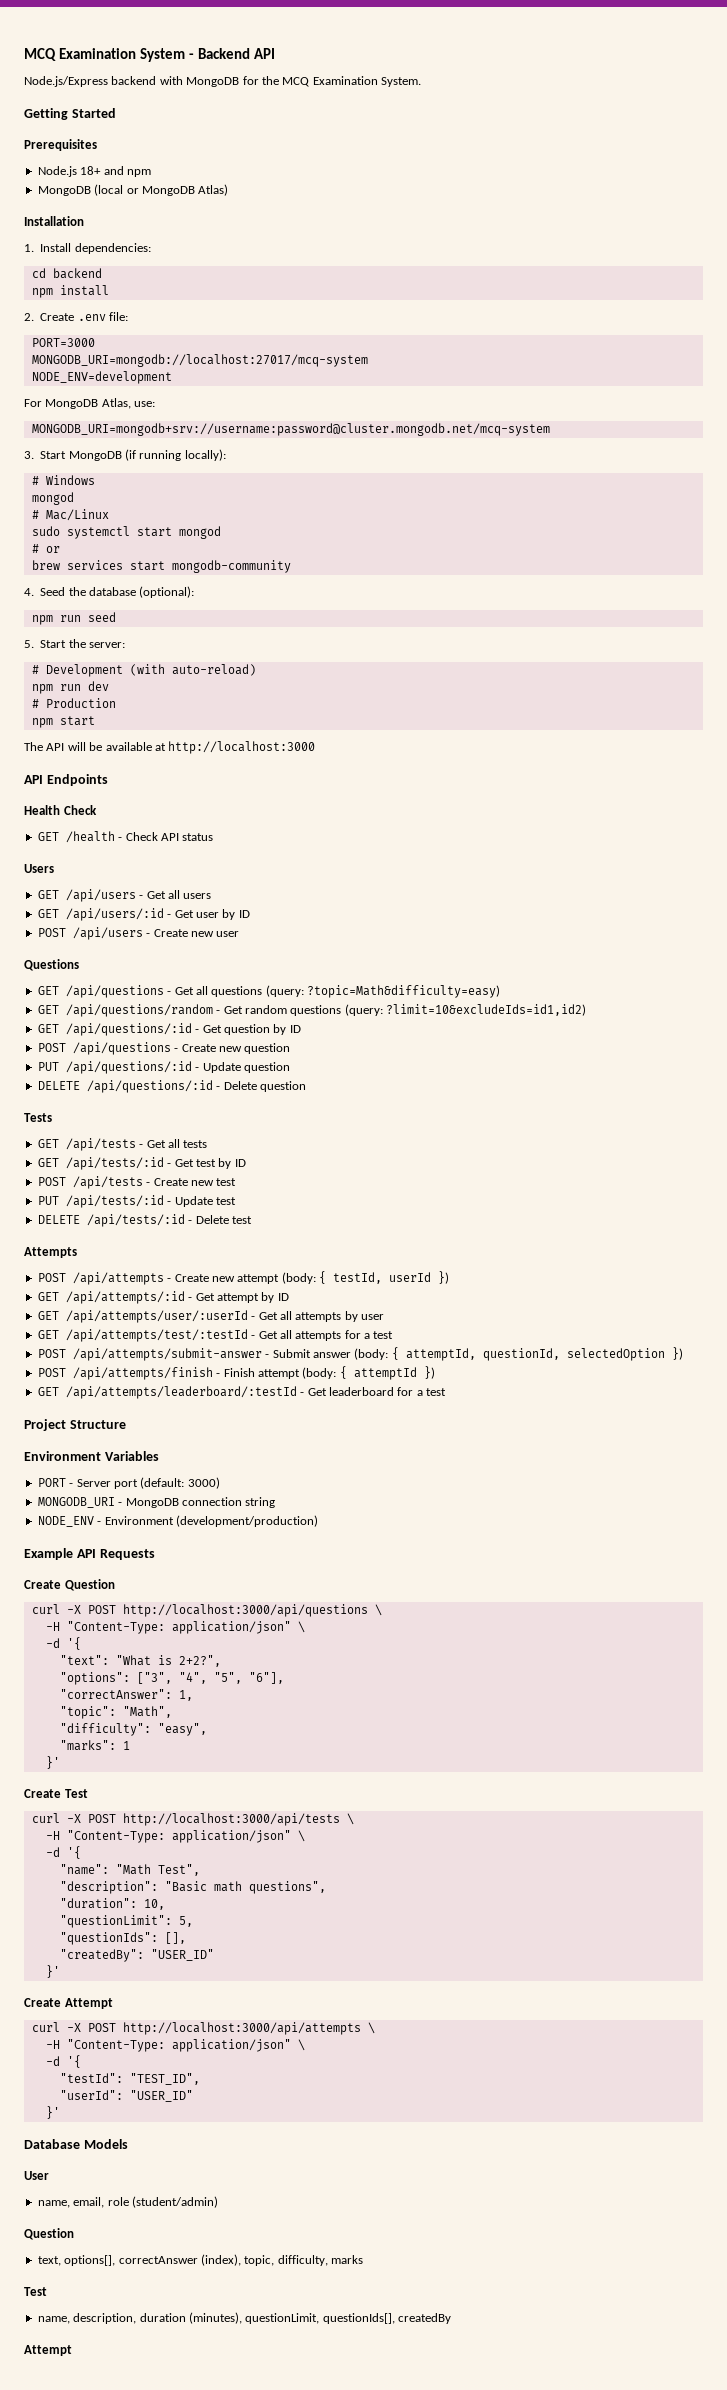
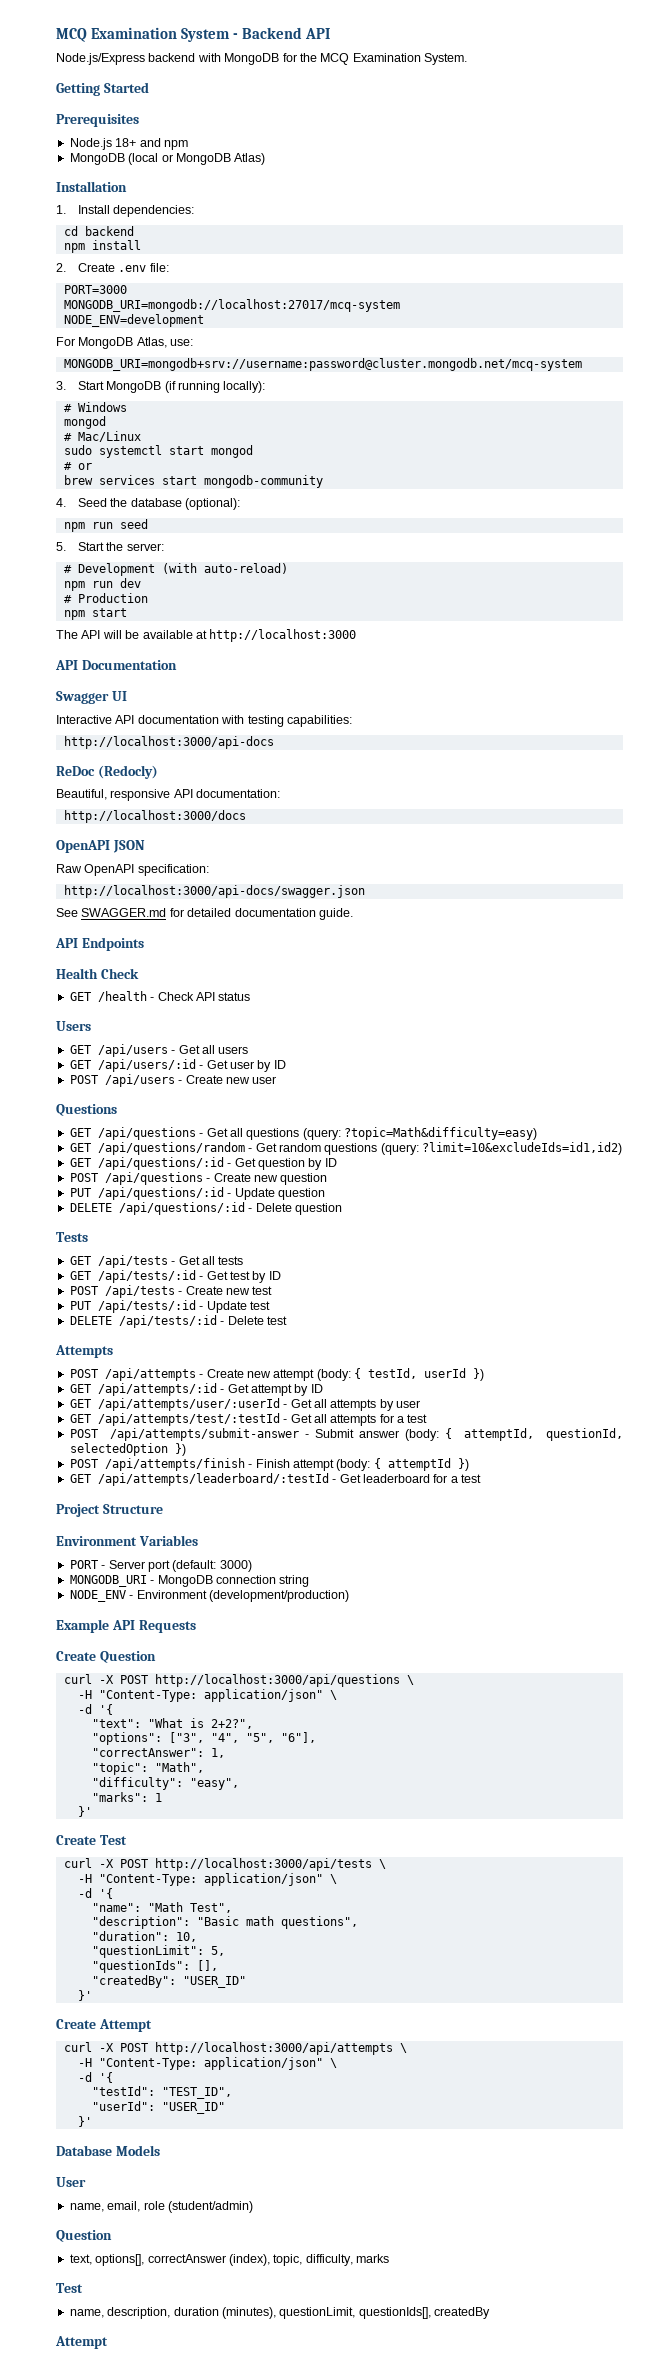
(316, 747) none -> [55,660,177,670] [56,691,127,704] [56,715,352,727] [63,736,274,749] [56,765,158,779] [56,789,281,801] [63,810,246,823] [56,840,145,853] [56,864,209,876] [63,885,365,898] [56,908,353,920] // API Documentation // Swagger UI // Interactive API documentation with testing capabilities: // http://localhost:3000/api-docs // ReDoc (Redocly) // Beautiful, responsive API documentation: // http://localhost:3000/docs // OpenAPI JSON // Raw OpenAPI specification: // http://localhost:3000/api-docs/swagger.json // See SWAGGER.md for detailed documentation guide.

